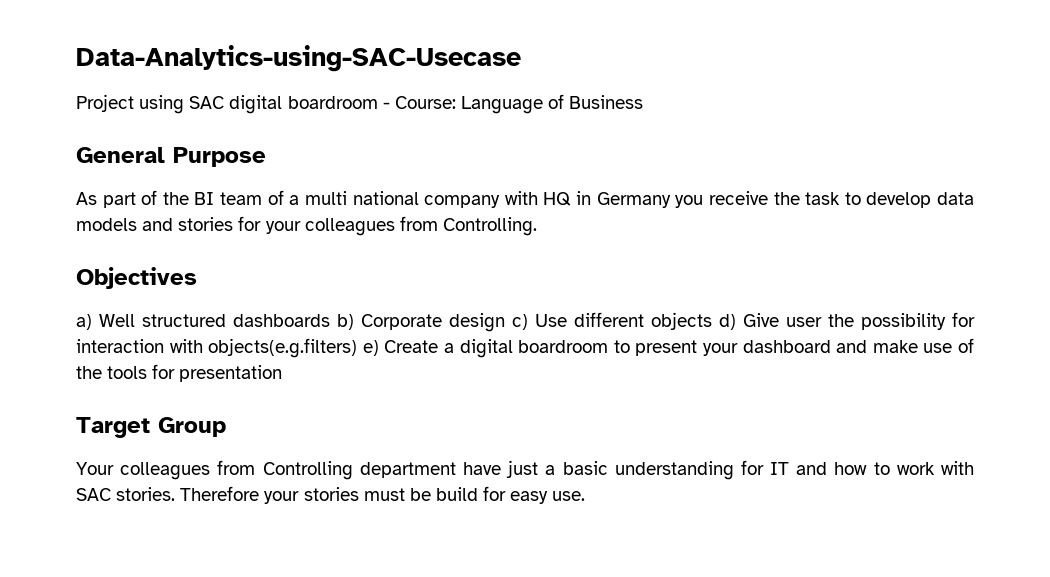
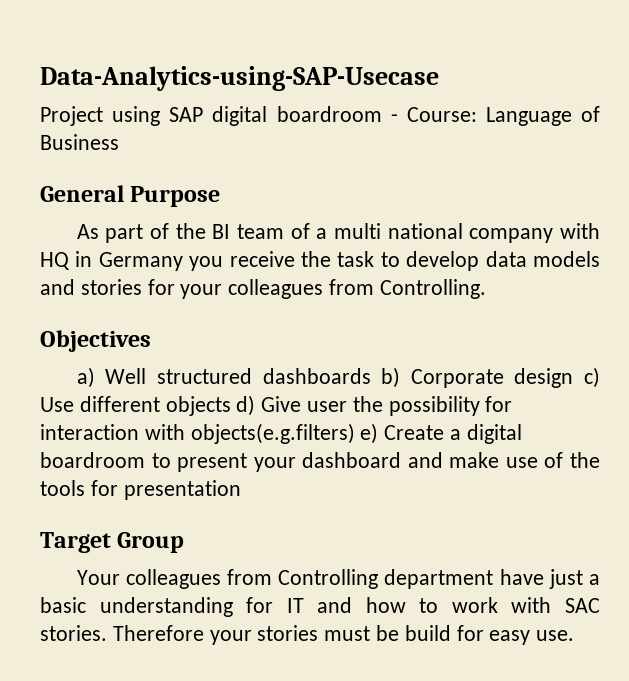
[76,45,521,72] Data-Analytics-using-SAC-Usecase -> [40,66,439,91] Data-Analytics-using-SAP-Usecase
[189,96,225,109] SAC -> [169,107,204,122] SAP

